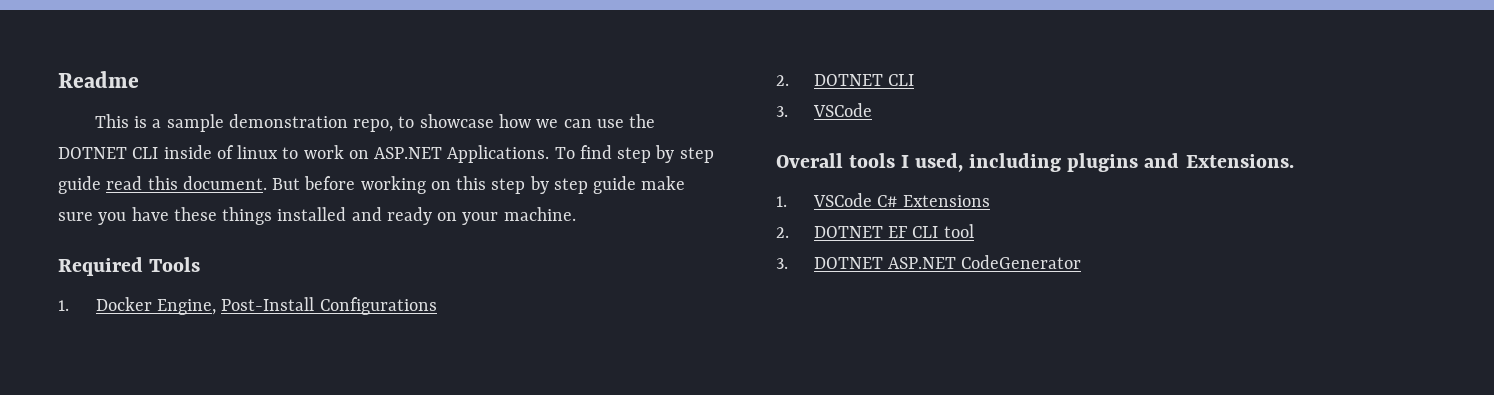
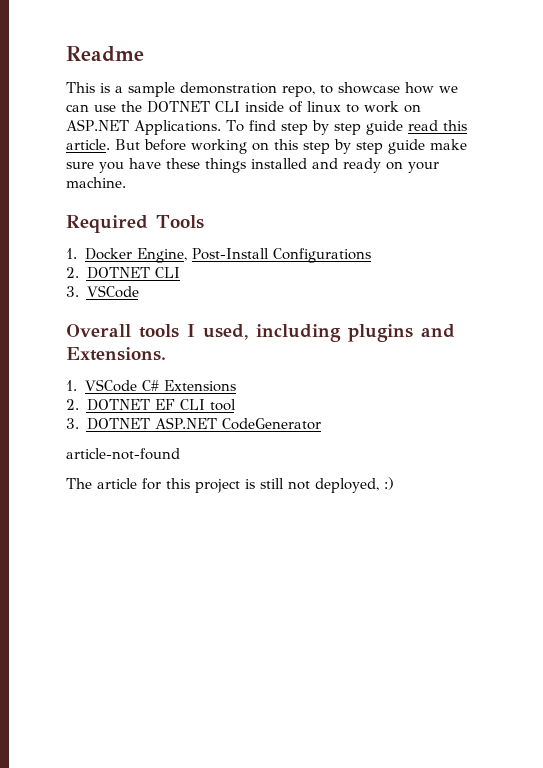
[182,176,267,190] document. -> [66,139,110,150] article.
(1082, 262) none -> [66,448,180,460] [66,477,394,493] // article-not-found // The article for this project is still not deployed, :)

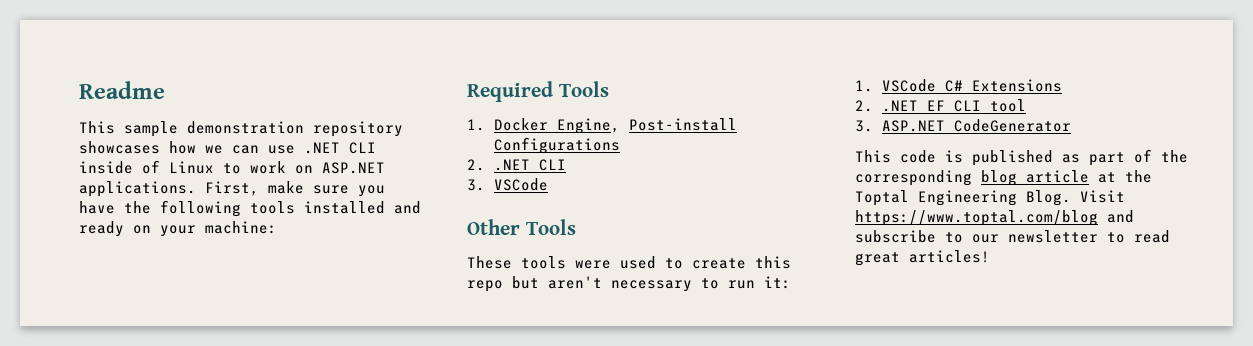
[100,82,400,97] is a sample demonstration repo, to showcase -> [124,121,403,137] [79,141,160,154] sample demonstration repository showcases
[121,101,210,113] the DOTNET -> [304,142,340,154] .NET
[307,101,341,112] linux -> [169,161,214,174] Linux
[133,120,467,135] [66,139,425,154] Applications. To find step by step guide read this article. But before working on this step by step guide -> [79,181,259,197] applications. First,
[166,158,246,173] these things -> [124,200,295,217] the following tools
[66,177,126,188] machine. -> [205,221,277,234] machine:
[192,248,270,260] Post-Install -> [629,118,738,131] Post-install
[86,267,150,279] DOTNET -> [494,159,531,171] .NET
[66,324,455,342] [66,347,166,361] Overall tools I used, including plugins and Extensions. -> [467,219,576,235] [467,256,791,269] [467,276,791,292] Other Tools // These tools were used to create this repo but aren't necessary to run it:
[86,399,150,411] DOTNET -> [882,100,919,112] .NET
[86,418,150,430] DOTNET -> (873, 126) none
[66,448,180,460] [66,477,394,493] article-not-found // The article for this project is still not deployed, :) -> [855,149,1188,166] [855,170,1152,186] [855,190,1125,206] [855,210,1134,226] [855,230,1170,243] [855,250,990,266] This code is published as part of the corresponding blog article at the Toptal Engineering Blog. Visit https://www.toptal.com/blog and subscribe to our newsletter to read great articles!

